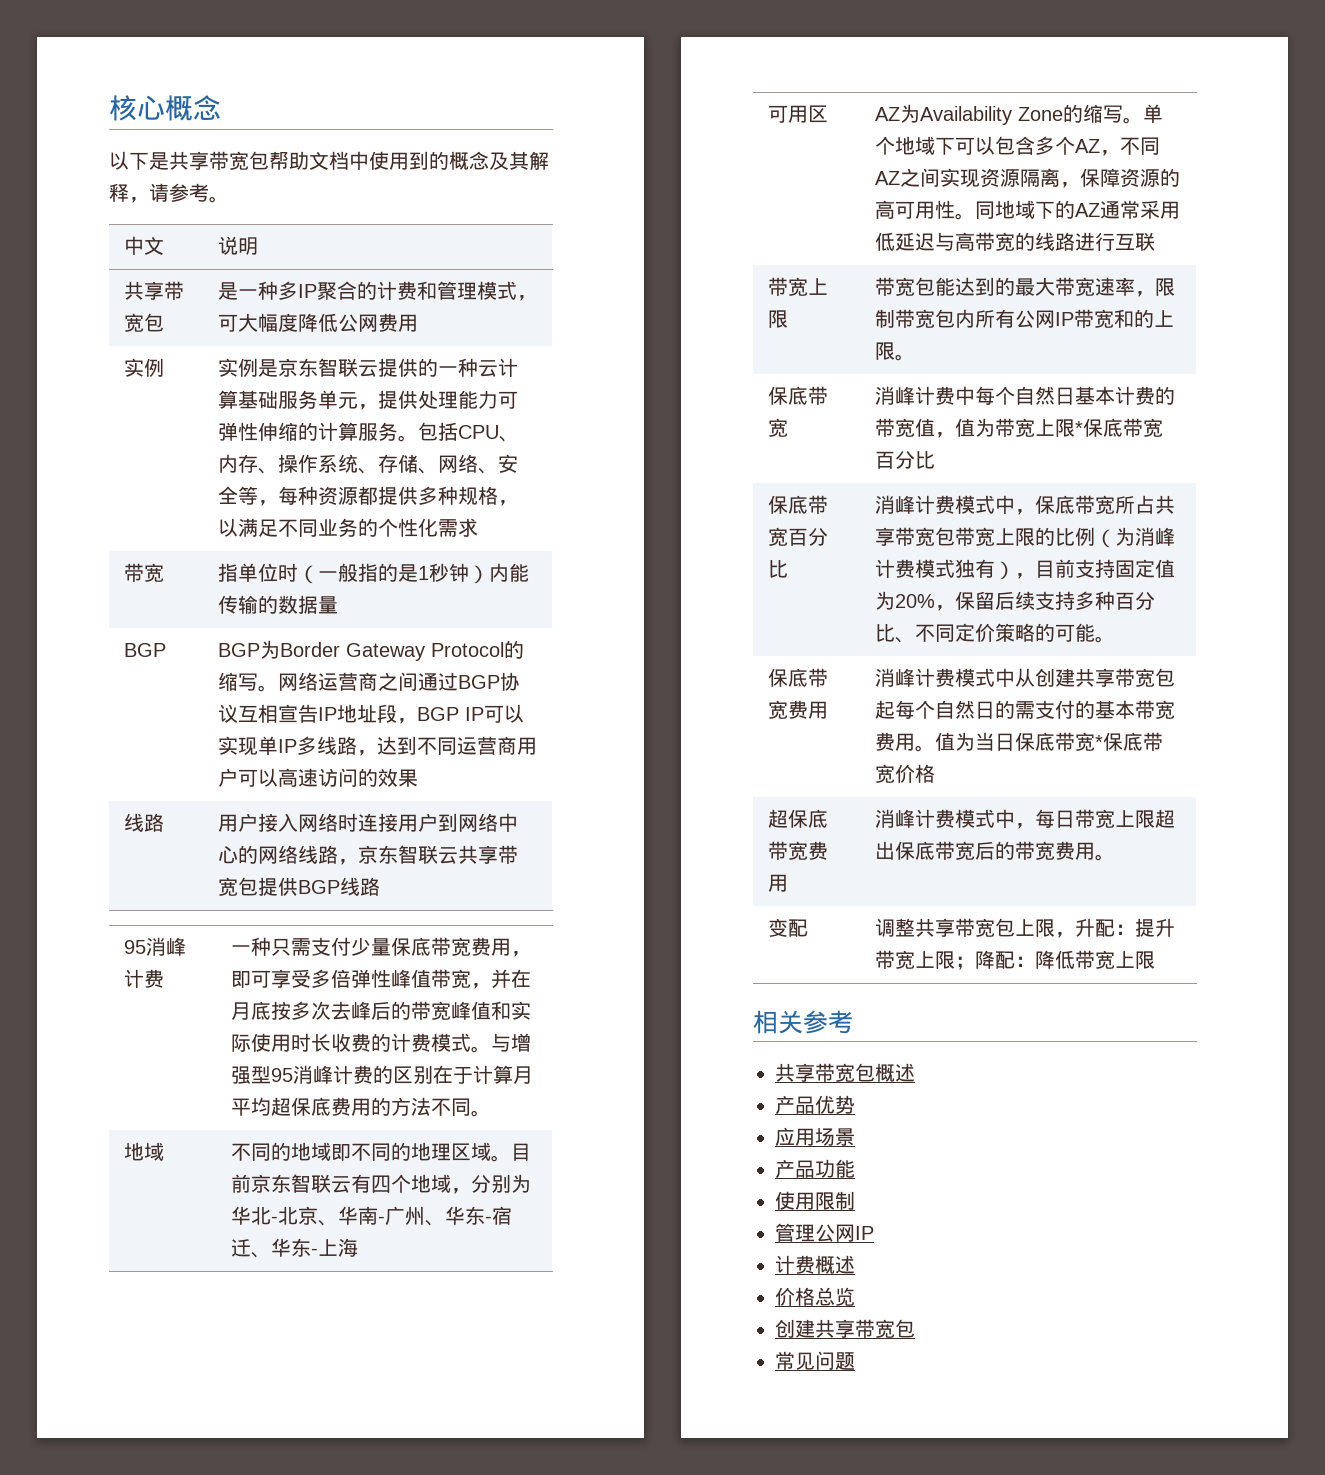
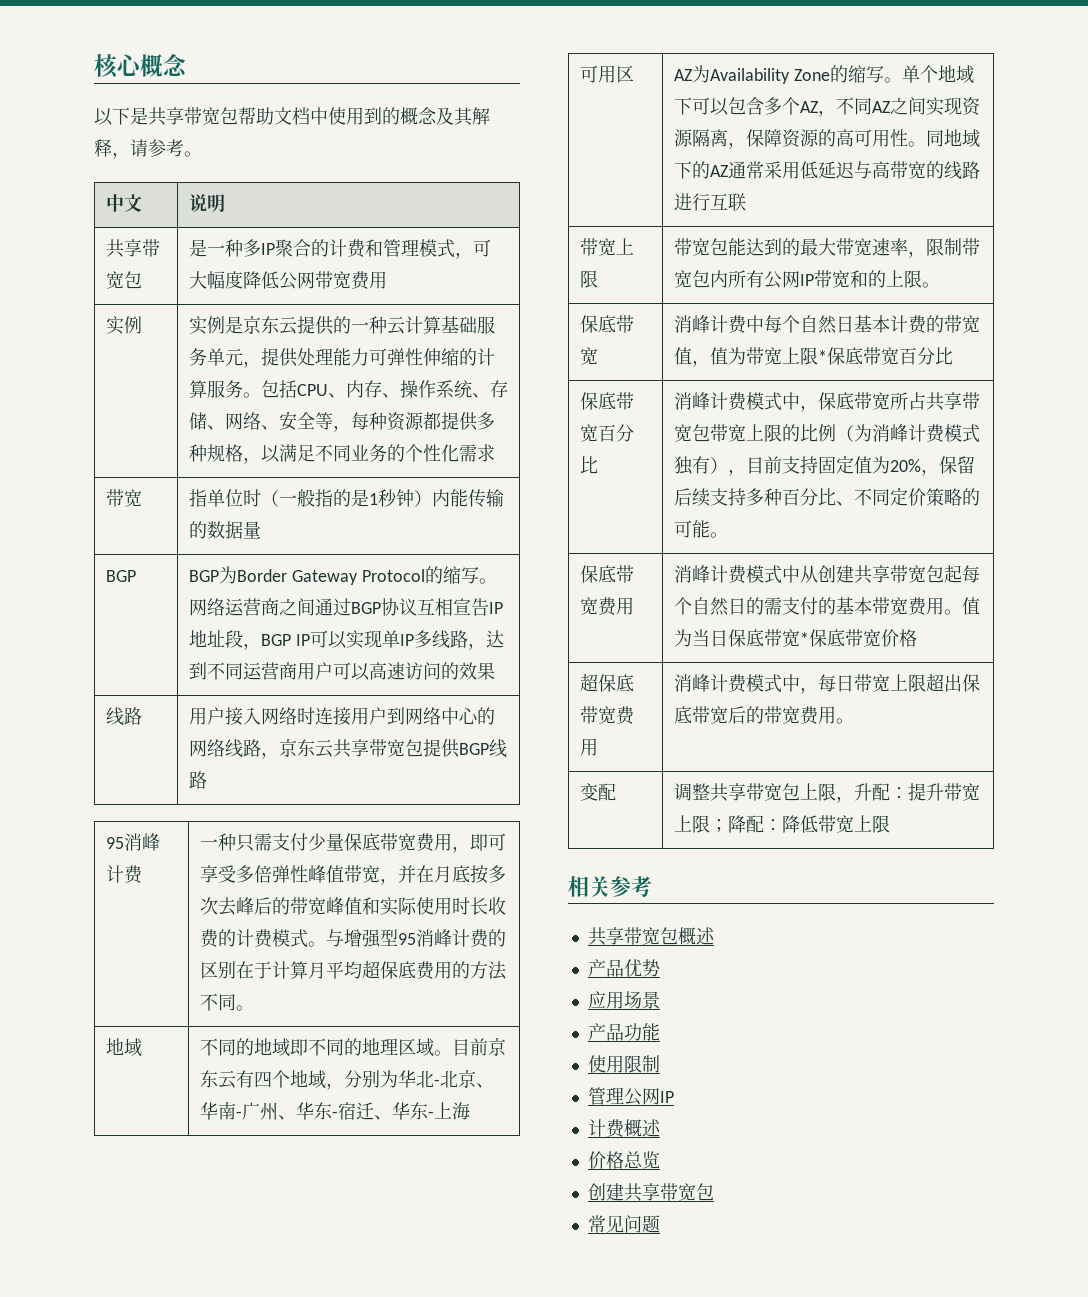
(379, 323) none -> [314,271,351,289] 带宽
[318,358,359,377] 智联 -> (279, 325) none
[398,845,439,864] 智联 -> (315, 748) none
[291,1174,332,1193] 智联 -> (218, 1079) none

